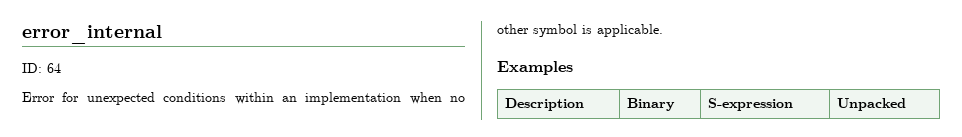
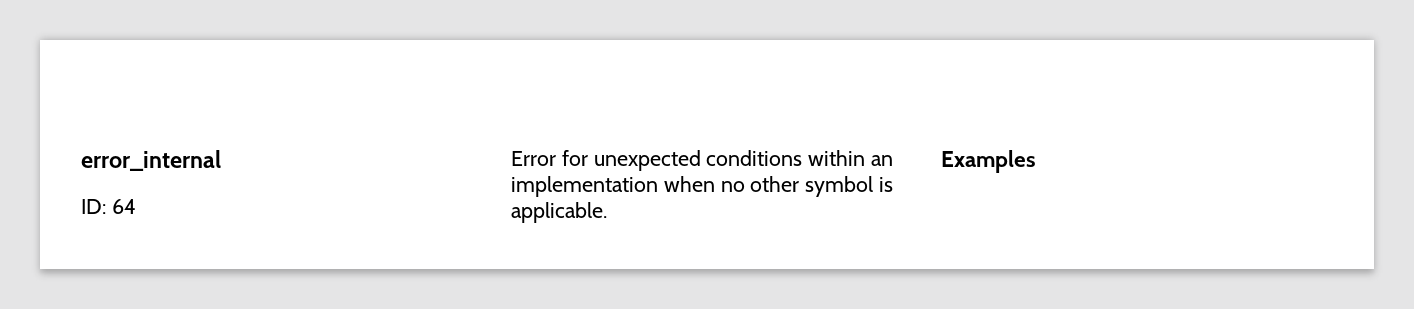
[504,98,584,111] [626,98,675,111] [707,98,793,111] [836,98,906,111] // Description | Binary | S-expression | Unpacked -> (1036, 161) none

